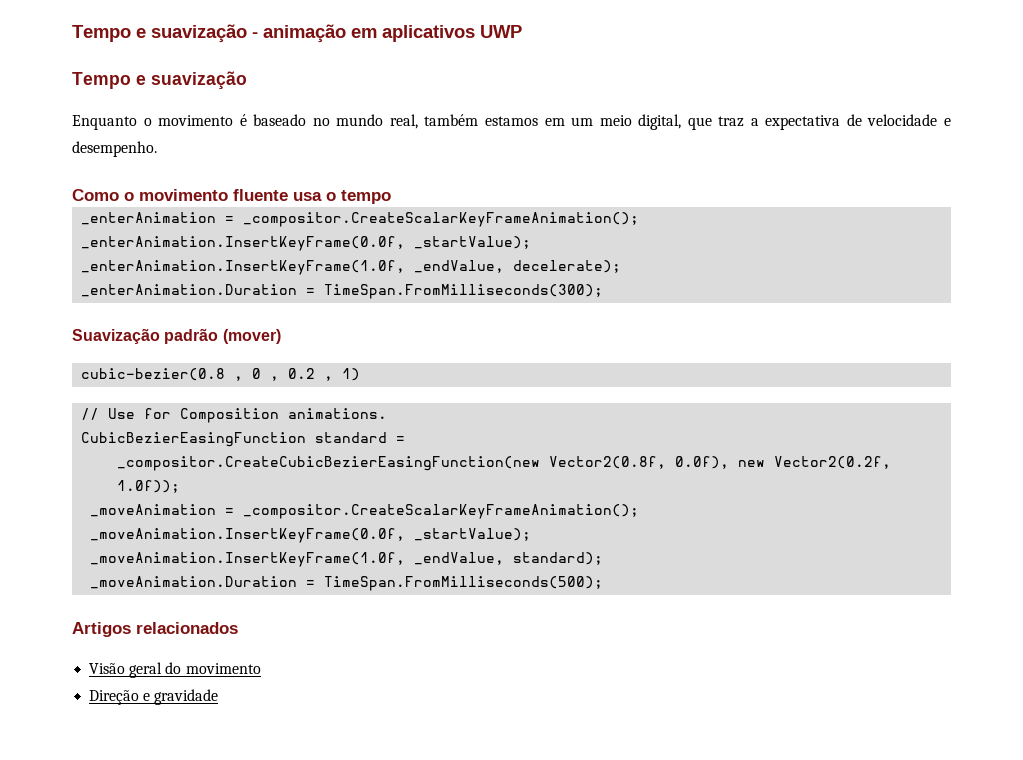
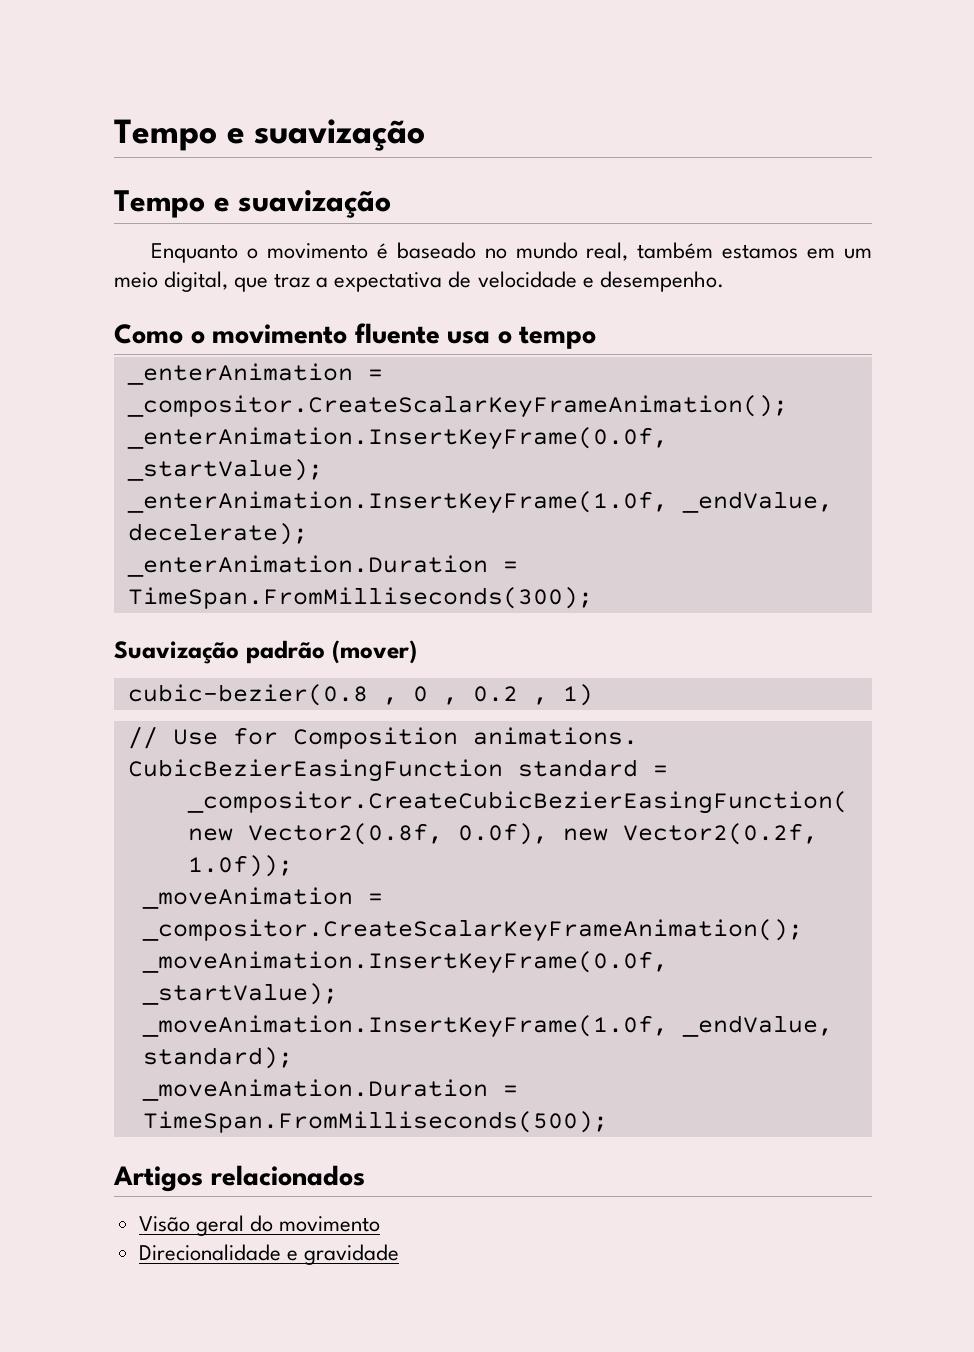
[72,24,522,43] Tempo e suavização - animação em aplicativos UWP -> [114,119,426,151] Tempo e suavização
[89,690,140,705] Direção -> [138,1244,281,1261] Direcionalidade

